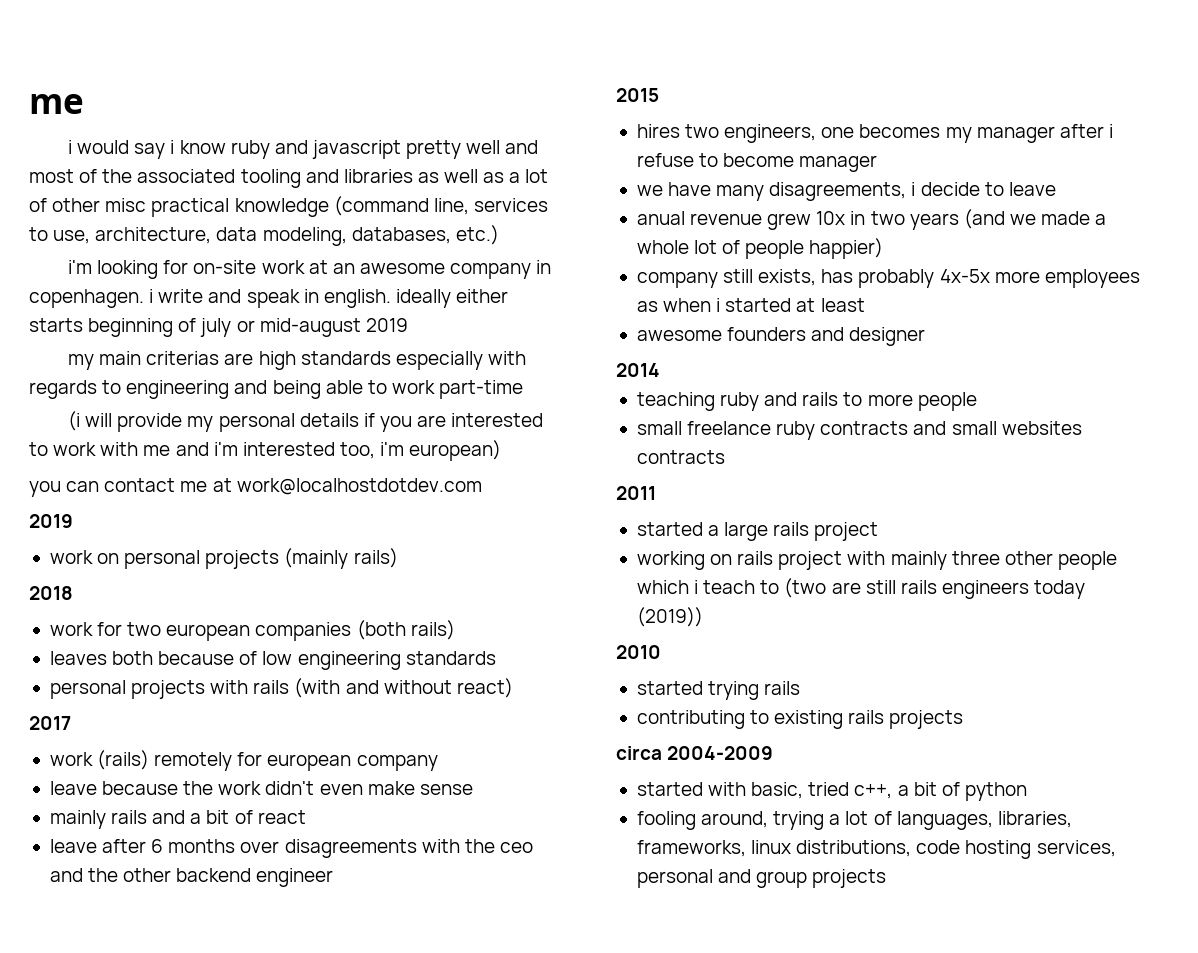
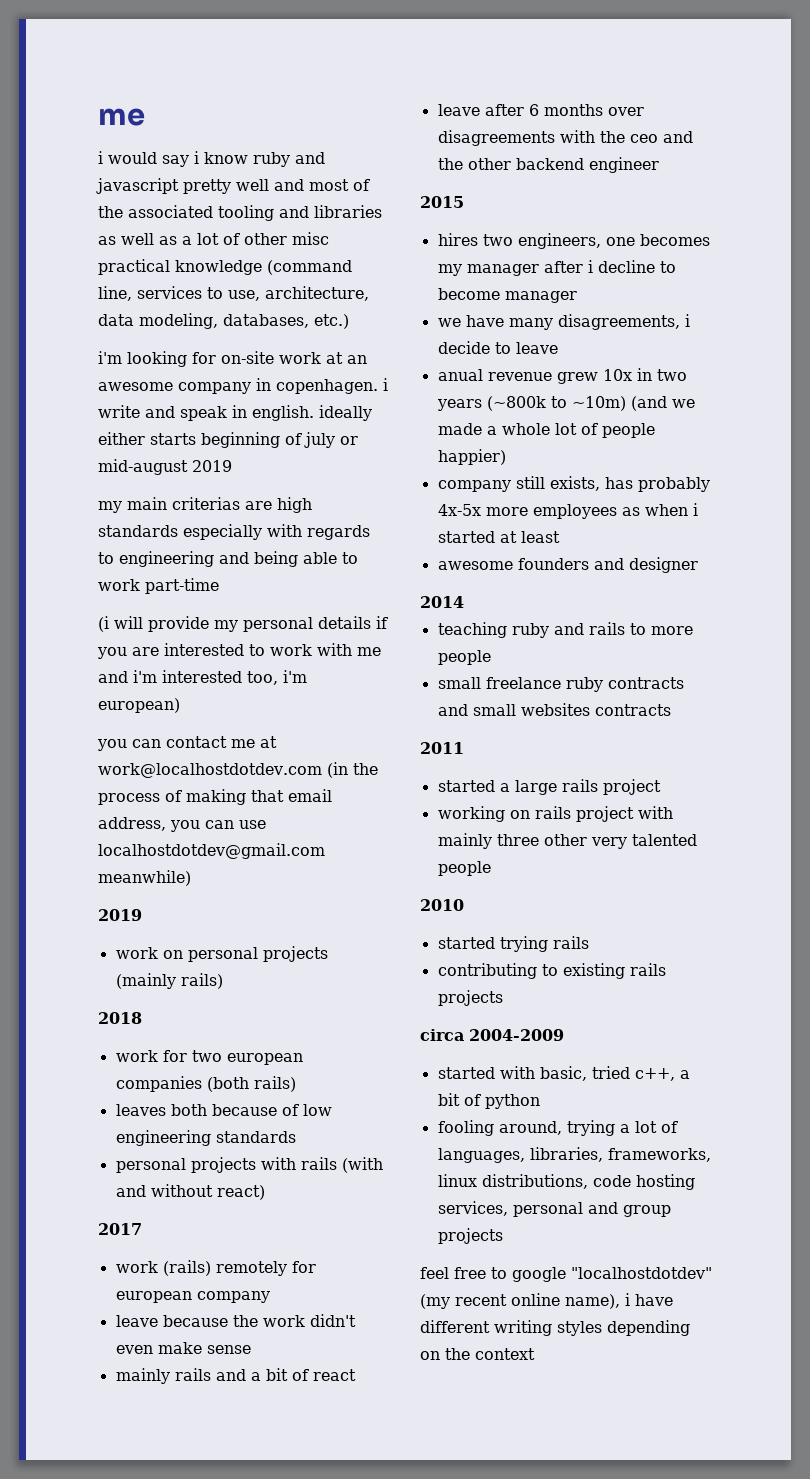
(482, 486) none -> [326,762,378,778] [98,789,332,805] [98,817,266,832] [98,843,325,859] [98,870,191,886] (in the process of making that email address, you can use localhostdotdev@gmail.com meanwhile)
[636,153,694,167] refuse -> [597,260,655,273] decline
(959, 221) none -> [486,396,626,411] (~800k to ~10m)
[1057,551,1117,570] [636,578,1086,599] [636,607,703,627] people which i teach to (two are still rails engineers today (2019)) -> [590,834,697,849] [437,861,491,876] very talented people
(887, 878) none -> [420,1267,712,1282] [420,1293,673,1309] [420,1320,690,1336] [420,1348,535,1360] // feel free to google "localhostdotdev" (my recent online name), i have different writing styles depending on the context

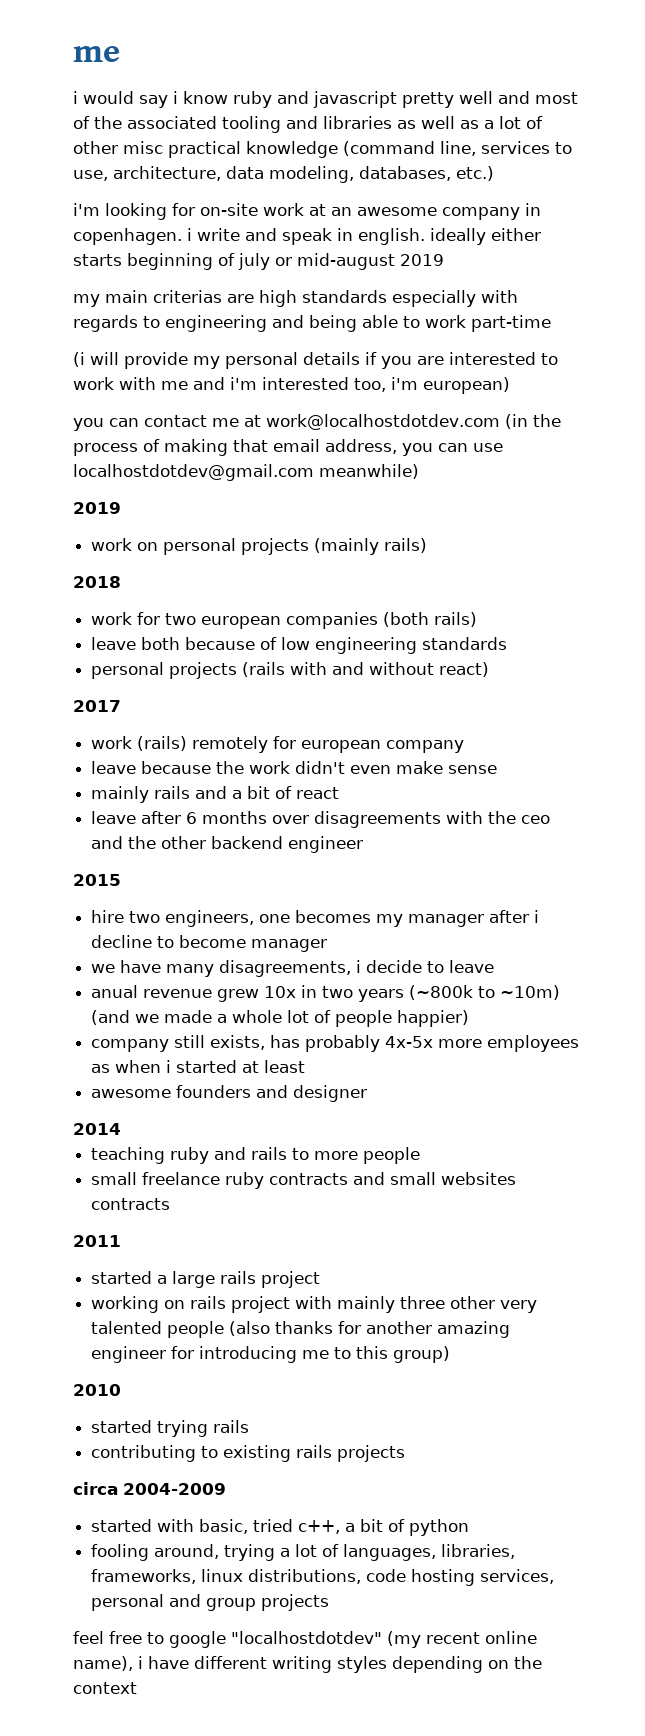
[115,1104,166,1116] leaves -> [91,637,137,650] leave
[260,1157,383,1173] with rails (with -> [242,662,328,677] (rails with
[437,233,478,246] hires -> [91,910,125,923] hire
(491, 868) none -> [229,1321,511,1338] [91,1346,451,1363] (also thanks for another amazing engineer for introducing me to this group)

